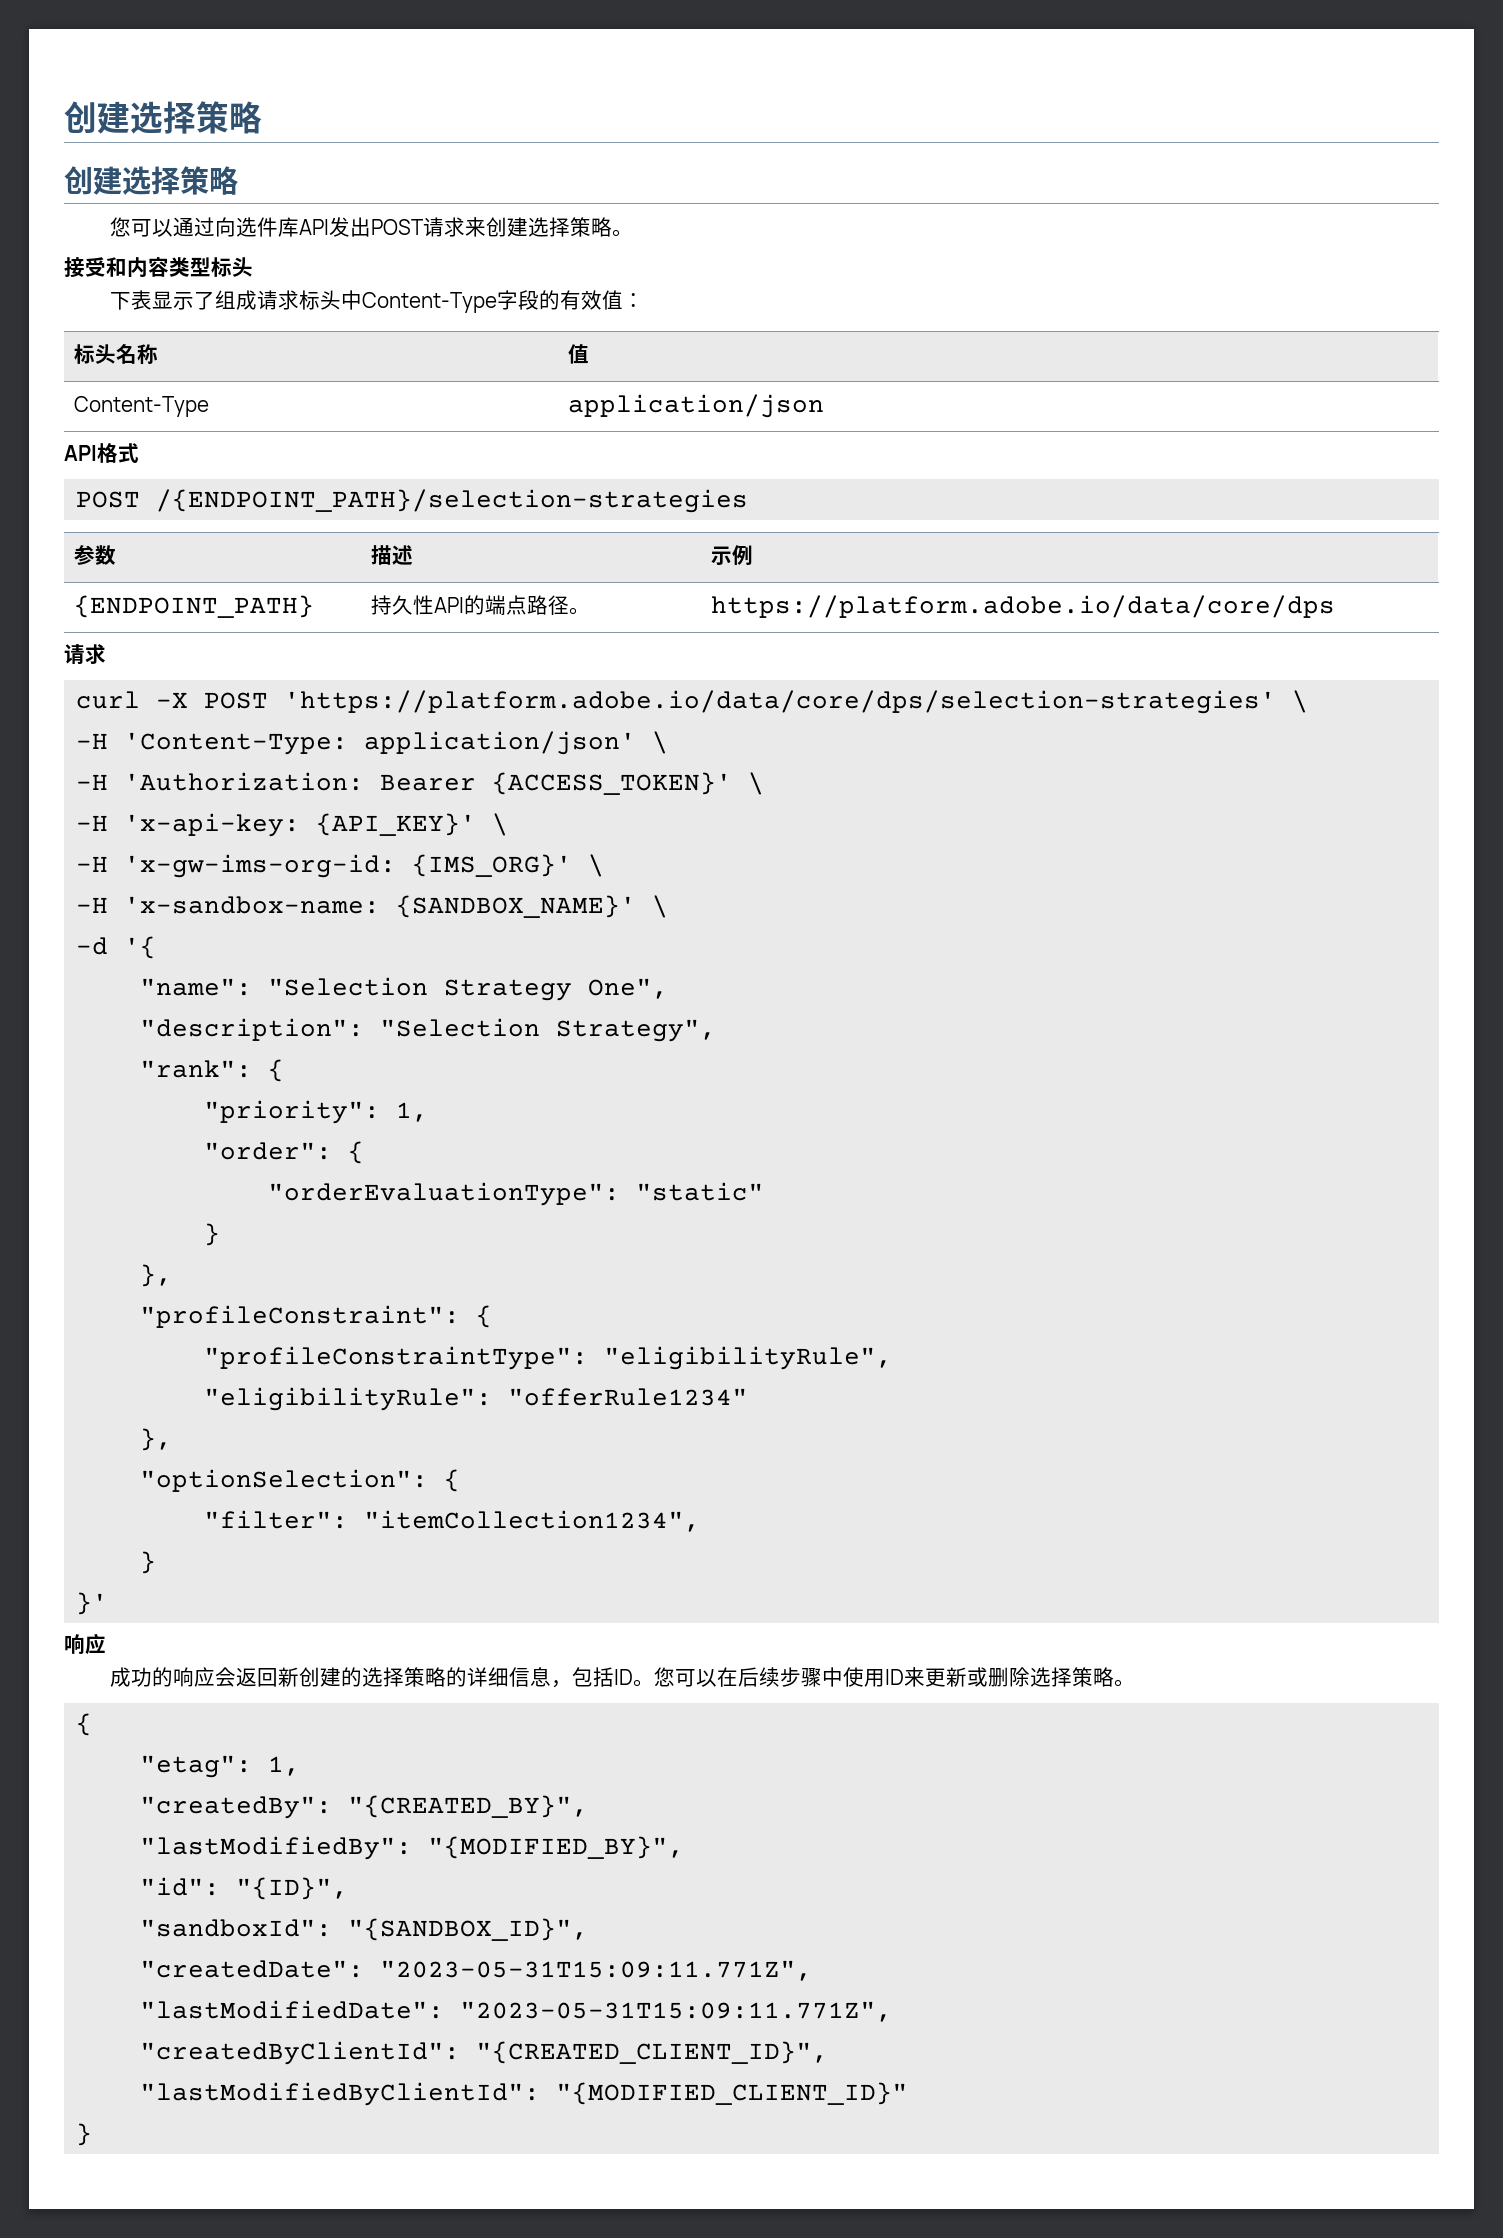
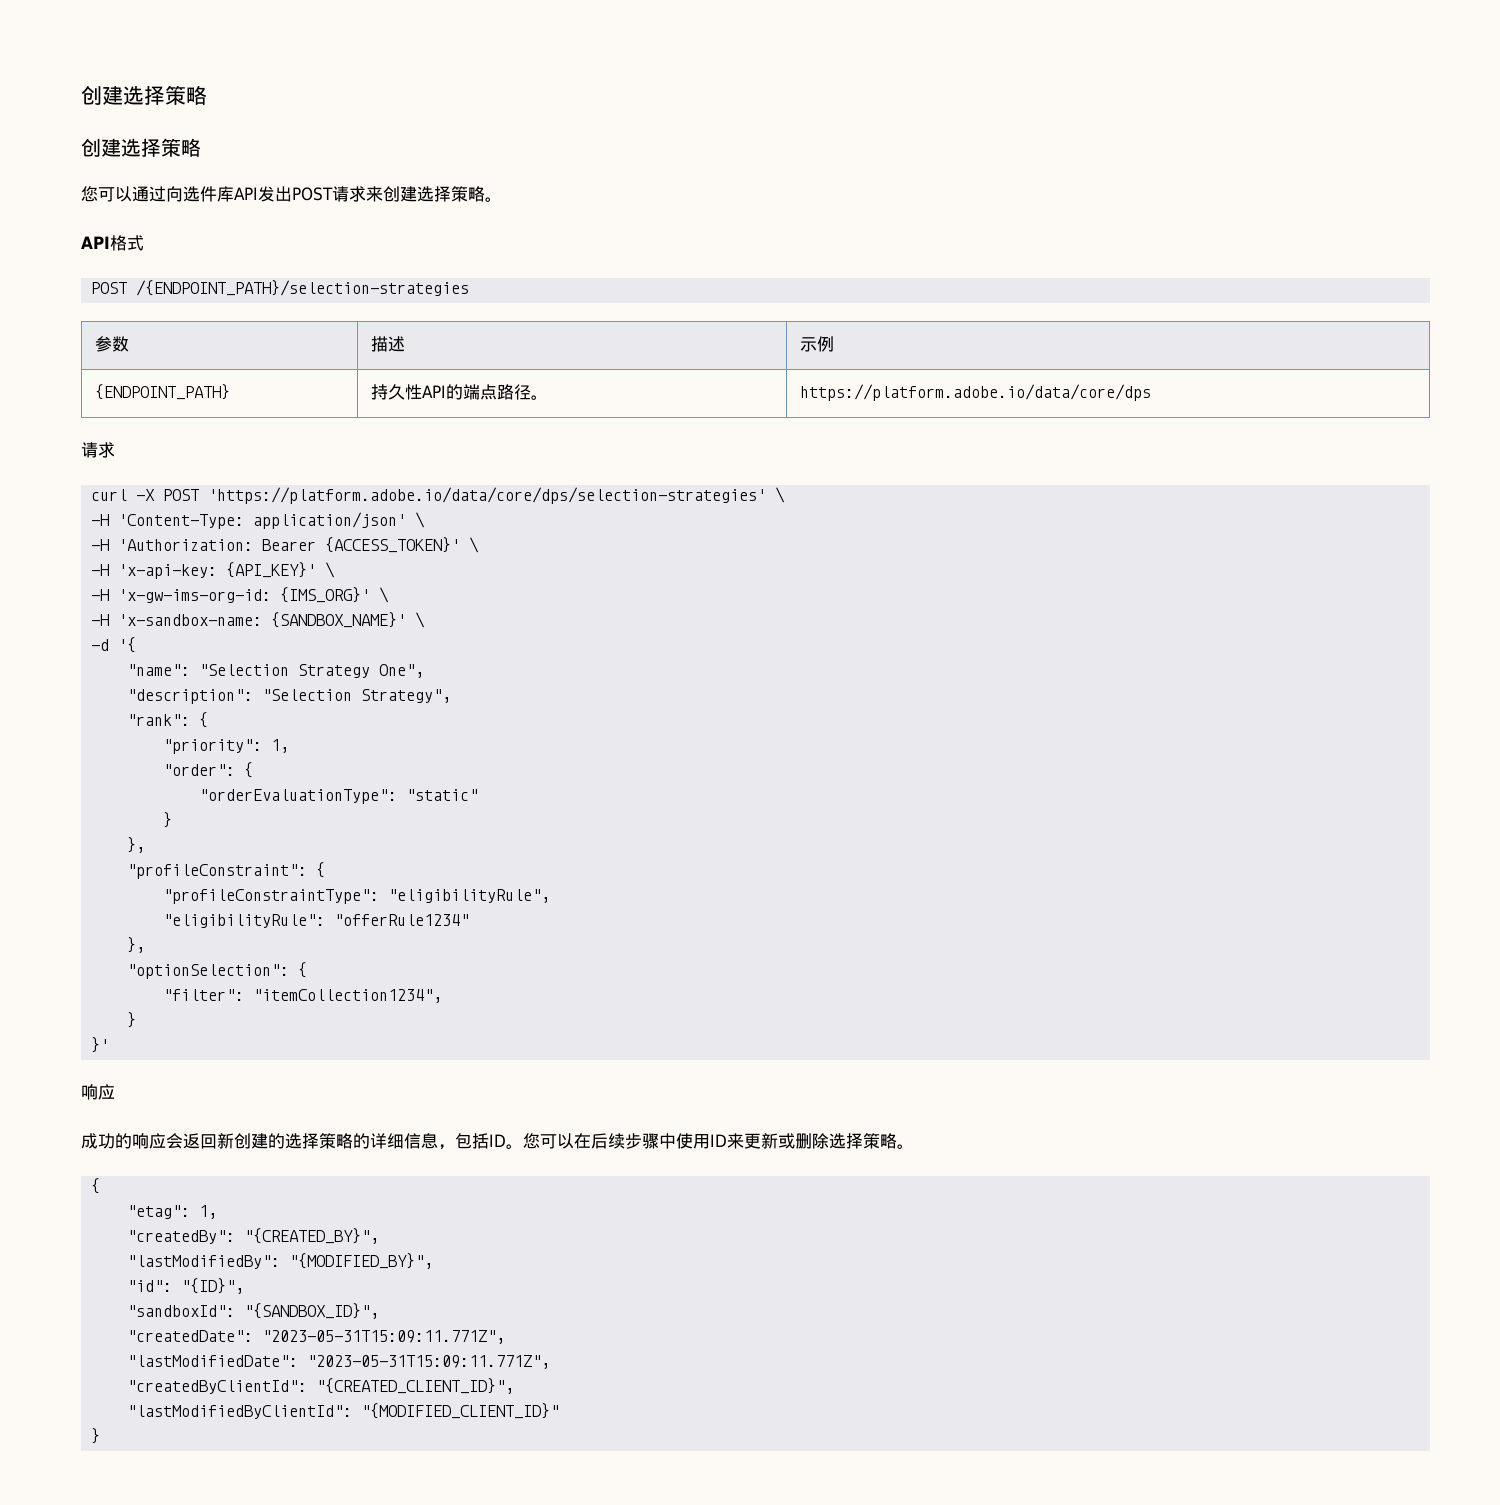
[64,257,253,278] [109,290,644,313] [73,344,158,365] [567,344,589,364] [73,396,209,417] [567,394,824,418] // 接受和内容类型标头 // 下表显示了组成请求标头中Content-Type字段的有效值： // 标头名称 | 值 // Content-Type | application/json -> (502, 199) none

